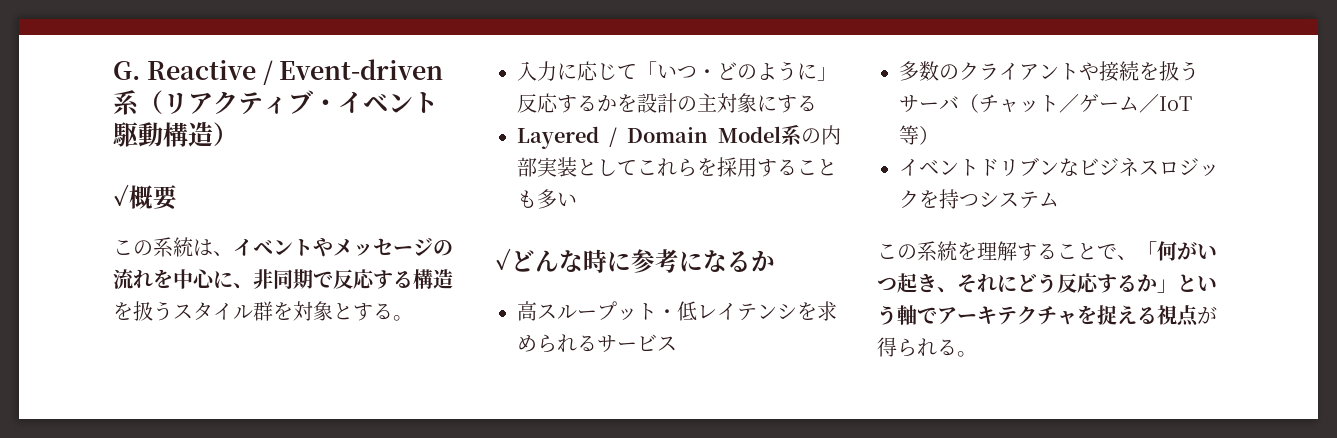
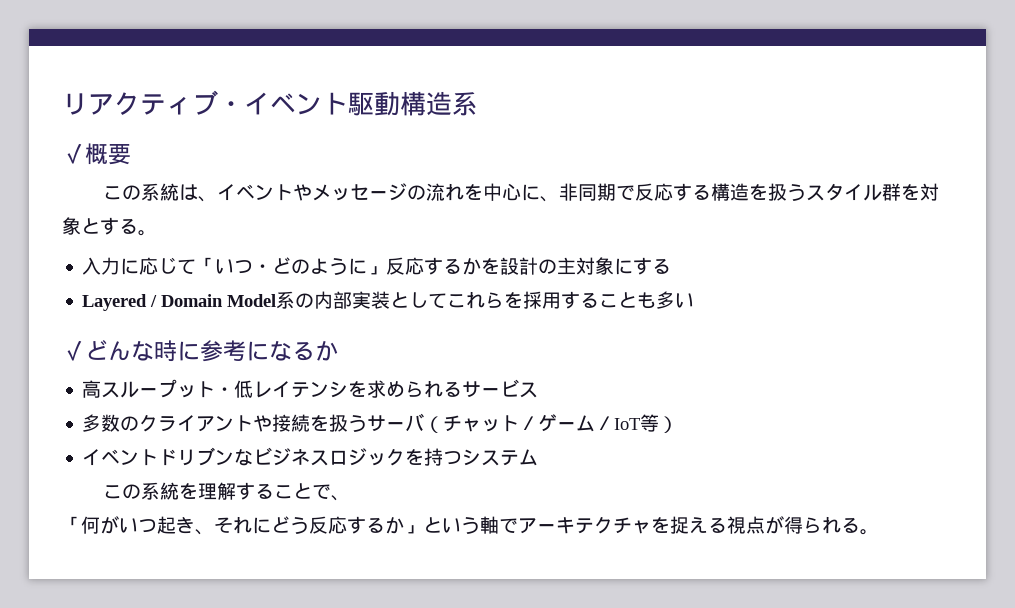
[113,59,444,85] [113,90,163,116] G. Reactive / Event-driven系（ -> (62, 104) none
[213,122,238,146] ） -> [452,92,478,116] 系
(1137, 257) none -> (350, 498) //

